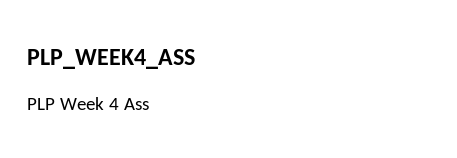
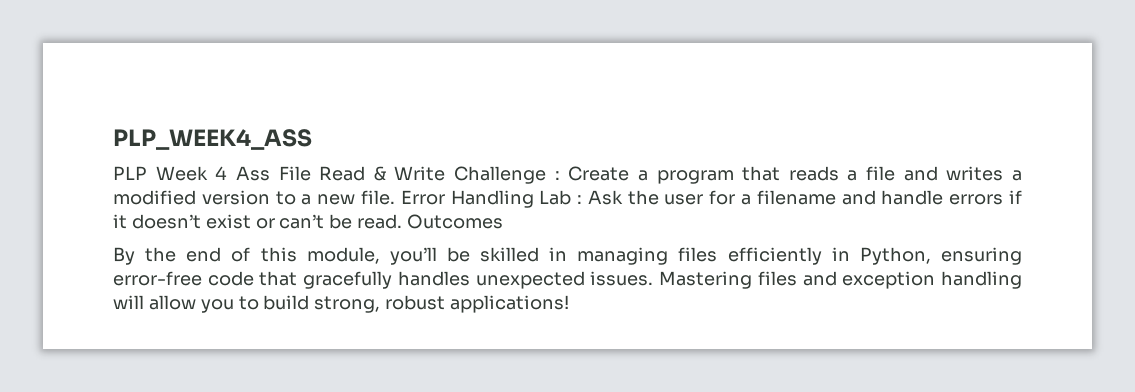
(149, 104) none -> [278,166,1023,184] [113,190,1022,208] [113,214,504,229] [113,247,1022,265] [113,271,1023,289] [113,295,570,313] File Read & Write Challenge : Create a program that reads a file and writes a modified version to a new file. Error Handling Lab : Ask the user for a filename and handle errors if it doesn’t exist or can’t be read. Outcomes // By the end of this module, you’ll be skilled in managing files efficiently in Python, ensuring error-free code that gracefully handles unexpected issues. Mastering files and exception handling will allow you to build strong, robust applications!

